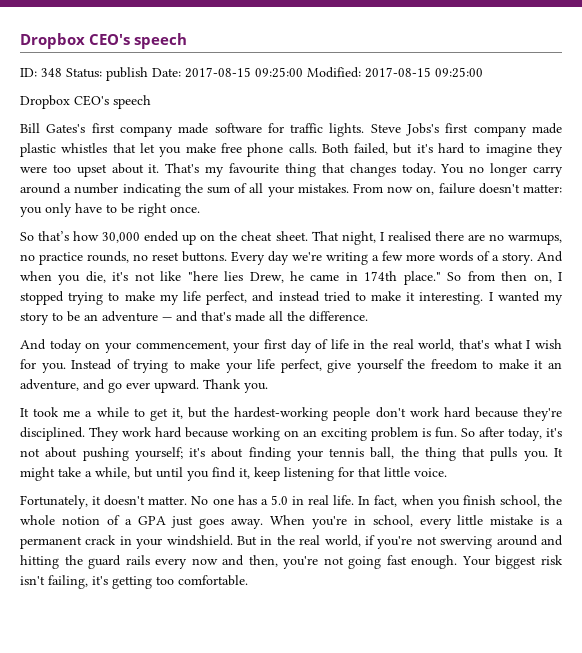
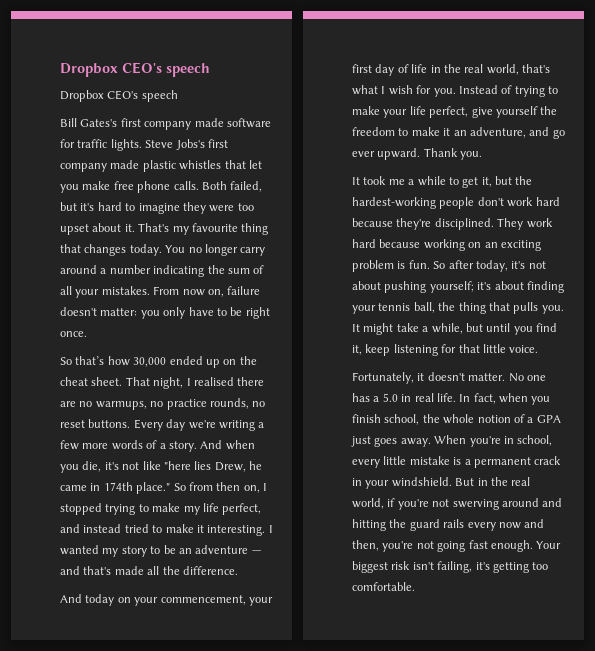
[20,33,188,49] [20,67,483,81] Dropbox CEO's speech // ID: 348 Status: publish Date: 2017-08-15 09:25:00 Modified: 2017-08-15 09:25:00 -> [60,62,210,77] Dropbox CEO's speech

